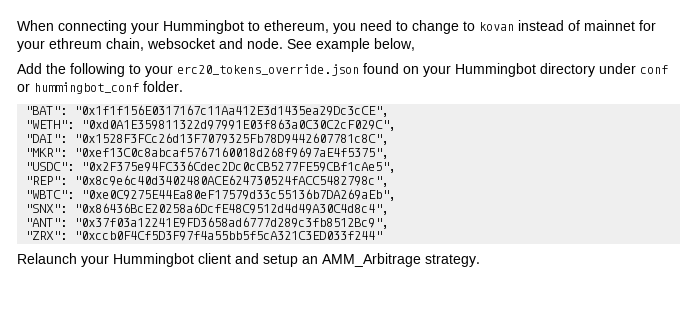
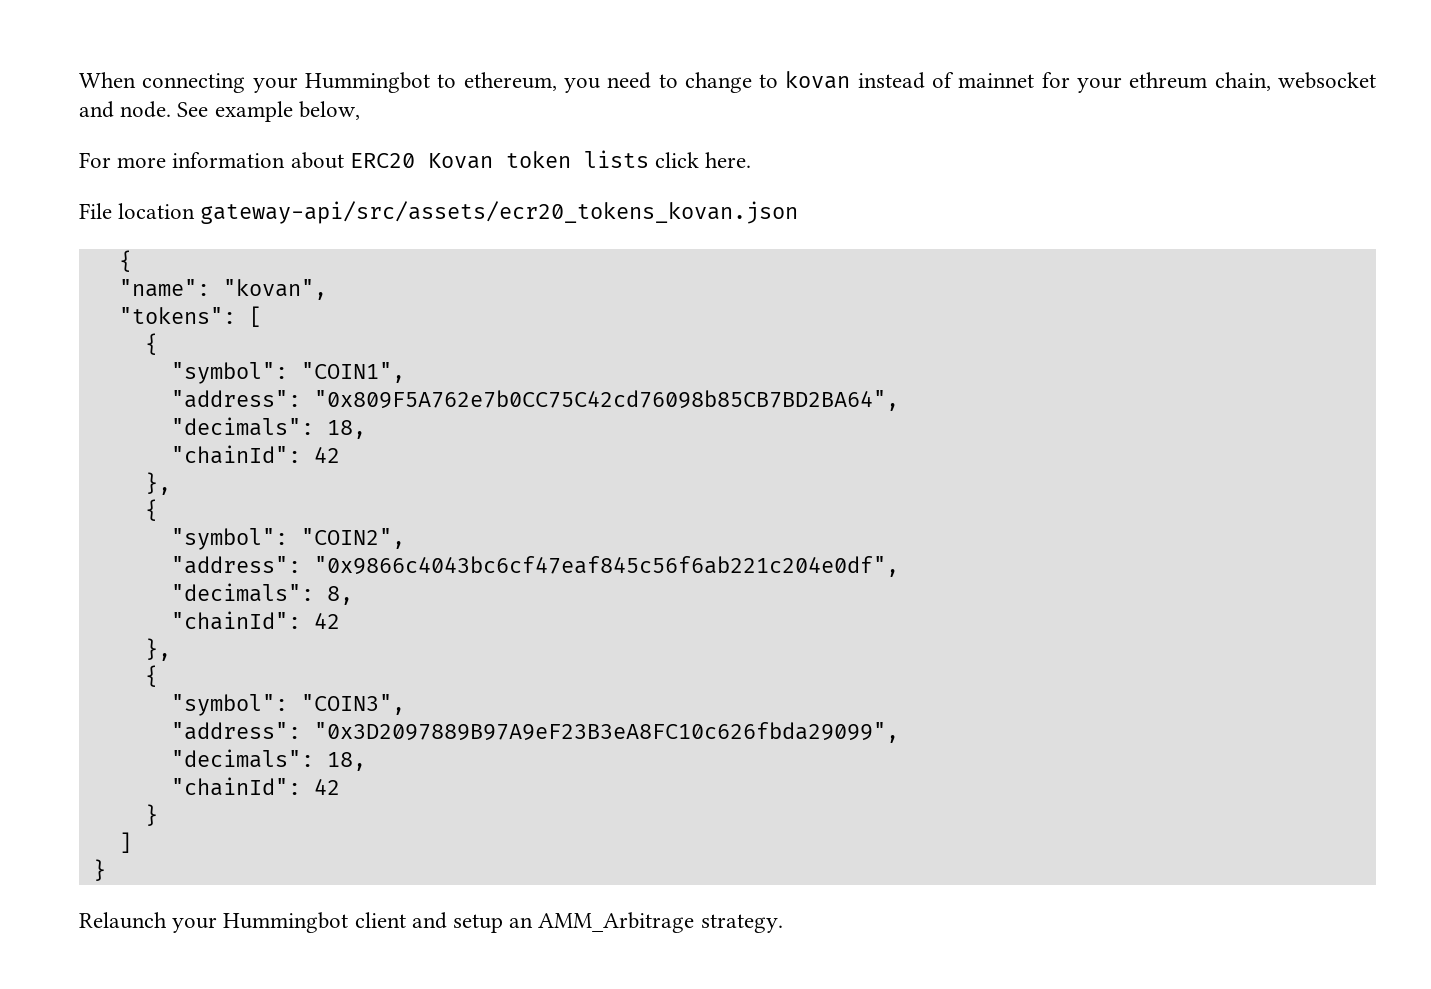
[17,63,668,77] [17,81,183,94] [25,105,390,117] [25,119,397,131] [25,133,390,145] [25,147,390,159] [25,161,397,173] [25,175,390,187] [25,189,397,201] [25,203,390,215] [25,217,390,229] [25,231,383,241] Add the following to your erc20_tokens_override.json found on your Hummingbot directory under conf or hummingbot_conf folder. // "BAT": "0x1f1f156E0317167c11Aa412E3d1435ea29Dc3cCE", // "WETH": "0xd0A1E359811322d97991E03f863a0C30C2cF029C", // "DAI": "0x1528F3FCc26d13F7079325Fb78D9442607781c8C", // "MKR": "0xef13C0c8abcaf5767160018d268f9697aE4f5375", // "USDC": "0x2F375e94FC336Cdec2Dc0cCB5277FE59CBf1cAe5", // "REP": "0x8c9e6c40d3402480ACE624730524fACC5482798c", // "WBTC": "0xe0C9275E44Ea80eF17579d33c55136b7DA269aEb", // "SNX": "0x86436BcE20258a6DcfE48C9512d4d49A30C4d8c4", // "ANT": "0x37f03a12241E9FD3658ad6777d289c3fb8512Bc9", // "ZRX": "0xccb0F4Cf5D3F97f4a55bb5f5cA321C3ED033f244" -> [79,150,752,169] [79,201,799,224] [118,250,132,272] [118,279,327,300] [118,306,262,327] [144,333,158,355] [170,362,405,384] [170,390,899,411] [170,417,366,439] [170,445,340,464] [144,472,171,495] [144,499,158,521] [170,528,405,550] [170,556,899,577] [170,583,353,605] [170,611,340,630] [144,638,171,661] [144,665,158,687] [170,694,405,716] [170,722,899,743] [170,749,366,771] [170,777,340,796] [144,804,158,826] [118,832,132,853] [92,859,106,881] For more information about ERC20 Kovan token lists click here. // File location gateway-api/src/assets/ecr20_tokens_kovan.json // { // "name": "kovan", // "tokens": [ // { // "symbol": "COIN1", // "address": "0x809F5A762e7b0CC75C42cd76098b85CB7BD2BA64", // "decimals": 18, // "chainId": 42 // }, // { // "symbol": "COIN2", // "address": "0x9866c4043bc6cf47eaf845c56f6ab221c204e0df", // "decimals": 8, // "chainId": 42 // }, // { // "symbol": "COIN3", // "address": "0x3D2097889B97A9eF23B3eA8FC10c626fbda29099", // "decimals": 18, // "chainId": 42 // } // ] // }

